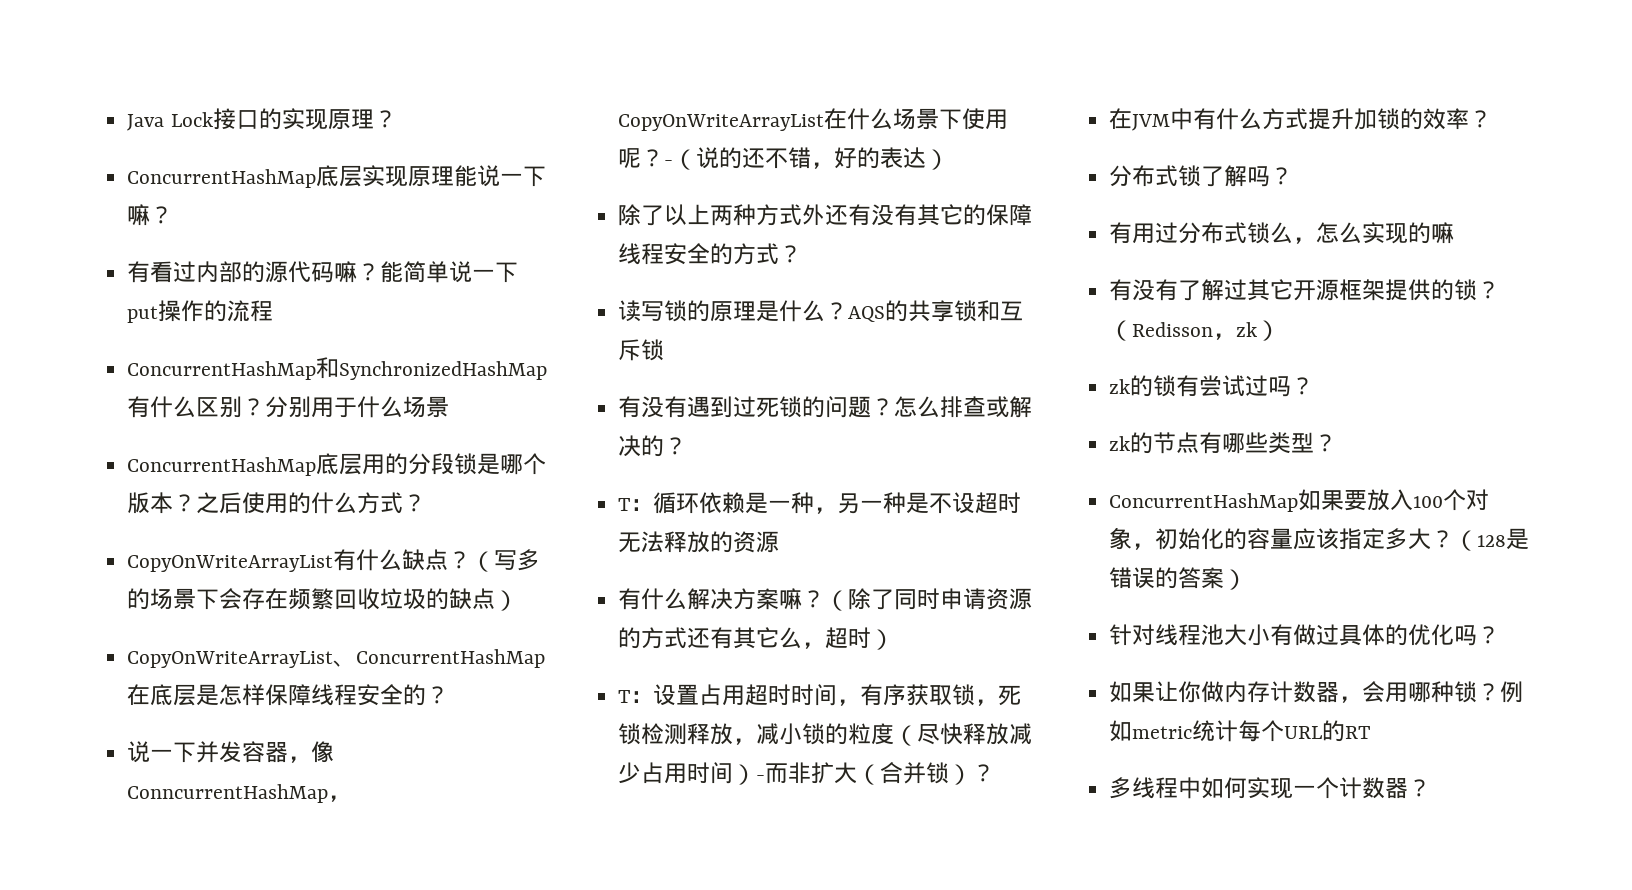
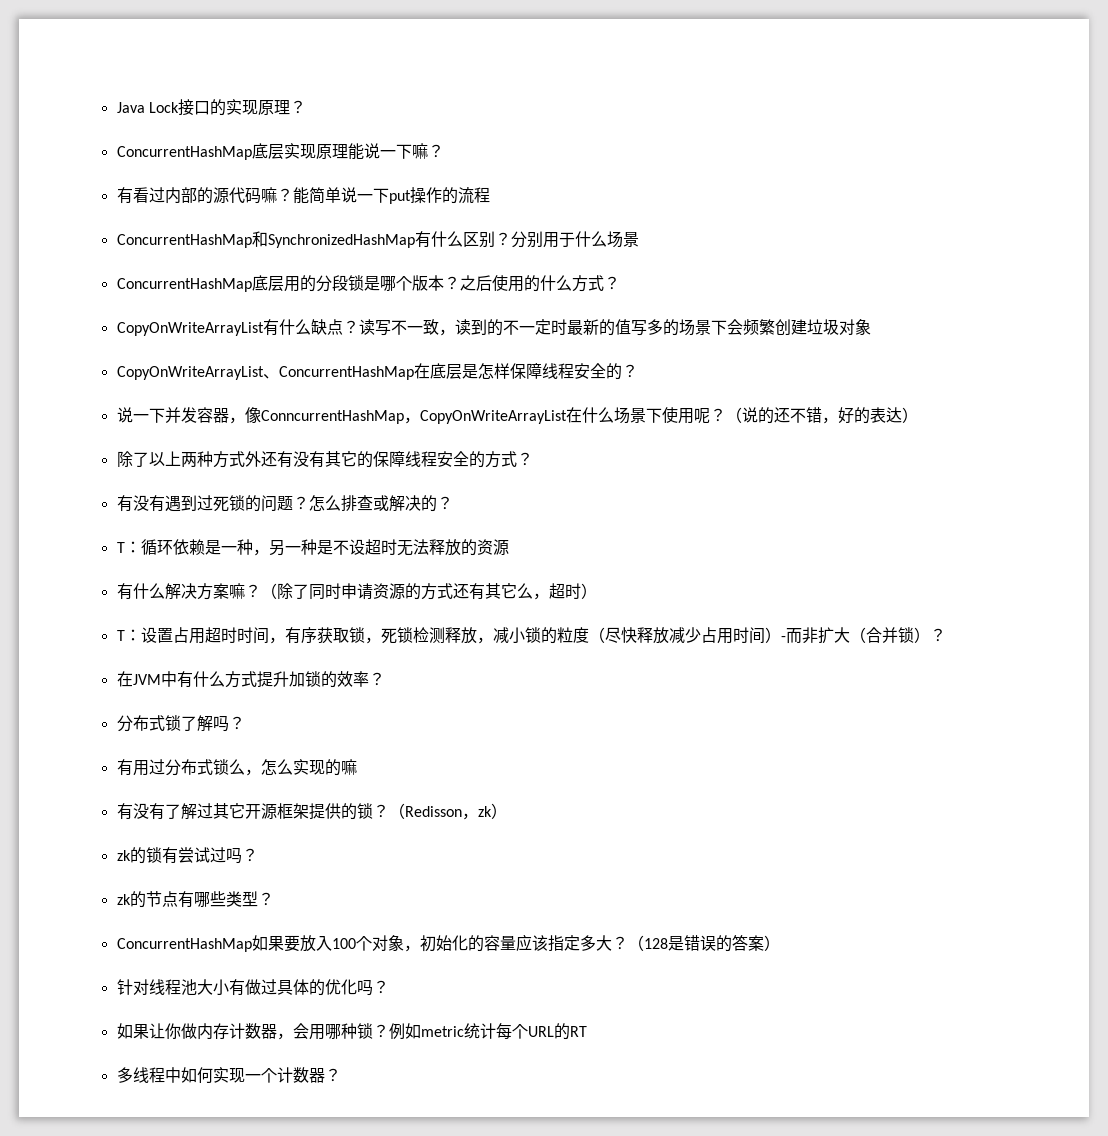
[471,549,541,572] [127,588,519,611] （写多的场景下会存在频繁回收垃圾的缺点） -> [358,319,871,336] 读写不一致，读到的不一定时最新的值写多的场景下会频繁创建垃圾对象
[664,160,674,166] - -> (726, 415) none
[618,300,1024,322] [618,339,665,361] // 读写锁的原理是什么？AQS的共享锁和互斥锁 -> (533, 459) none

